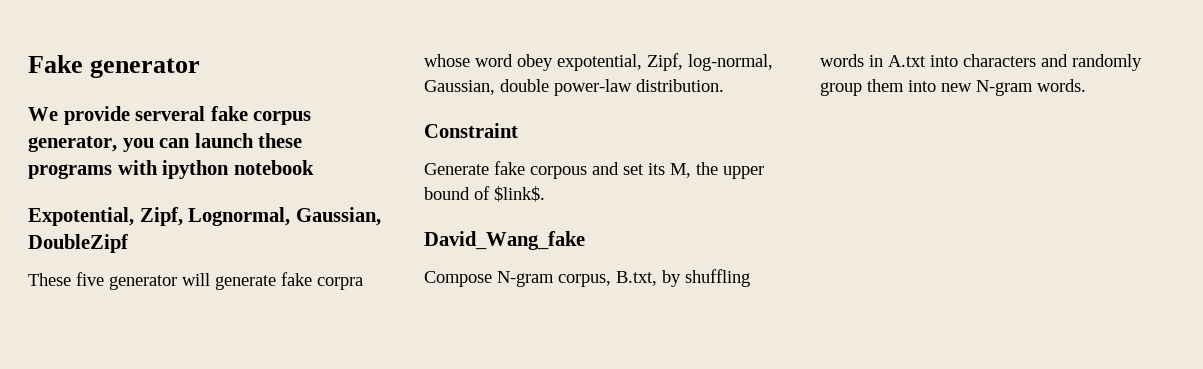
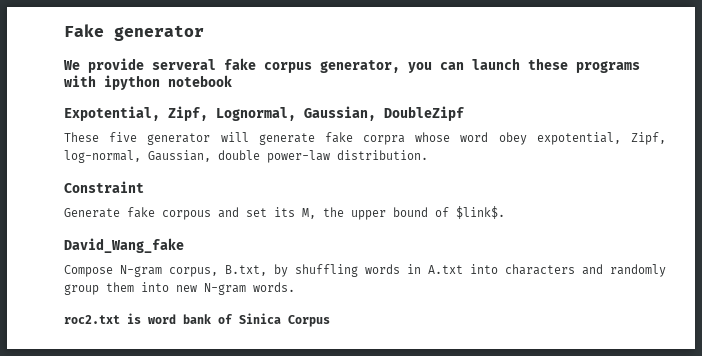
(1086, 85) none -> [64,313,330,327] // roc2.txt is word bank of Sinica Corpus

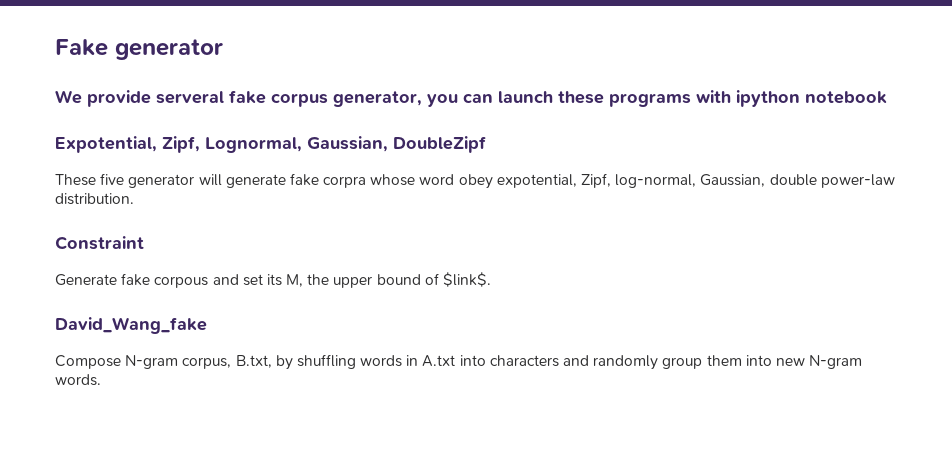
[64,313,330,327] // roc2.txt is word bank of Sinica Corpus -> (101, 380) none

